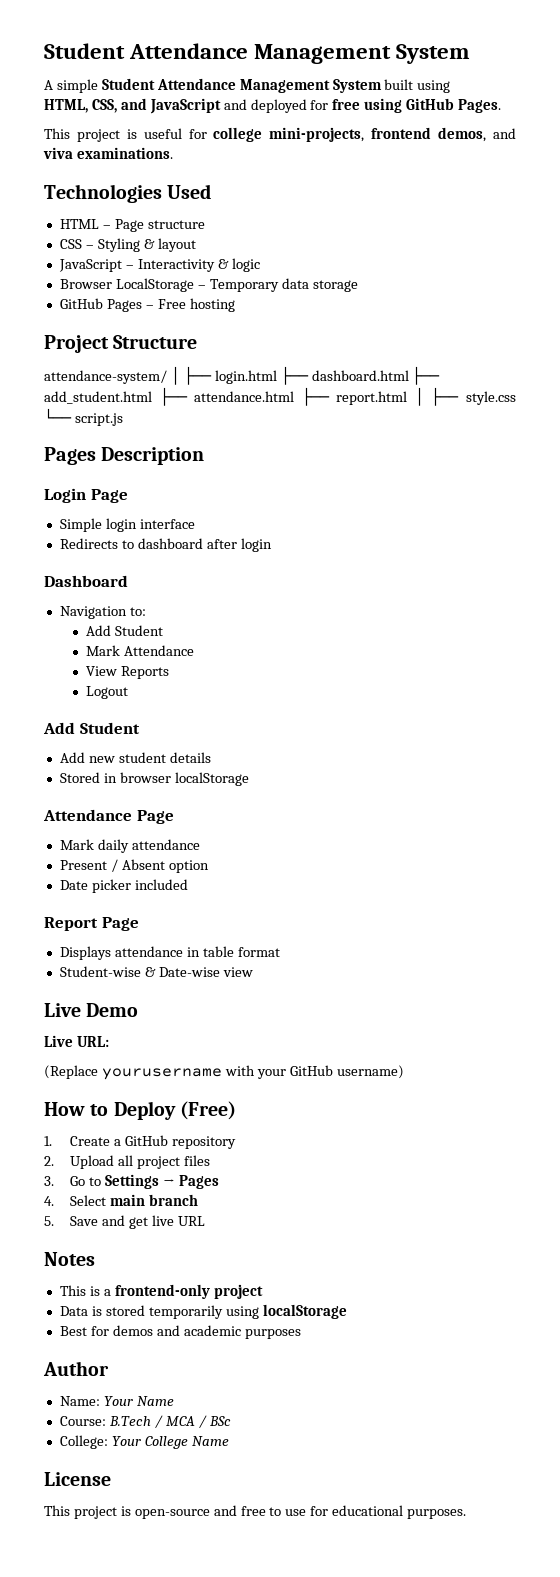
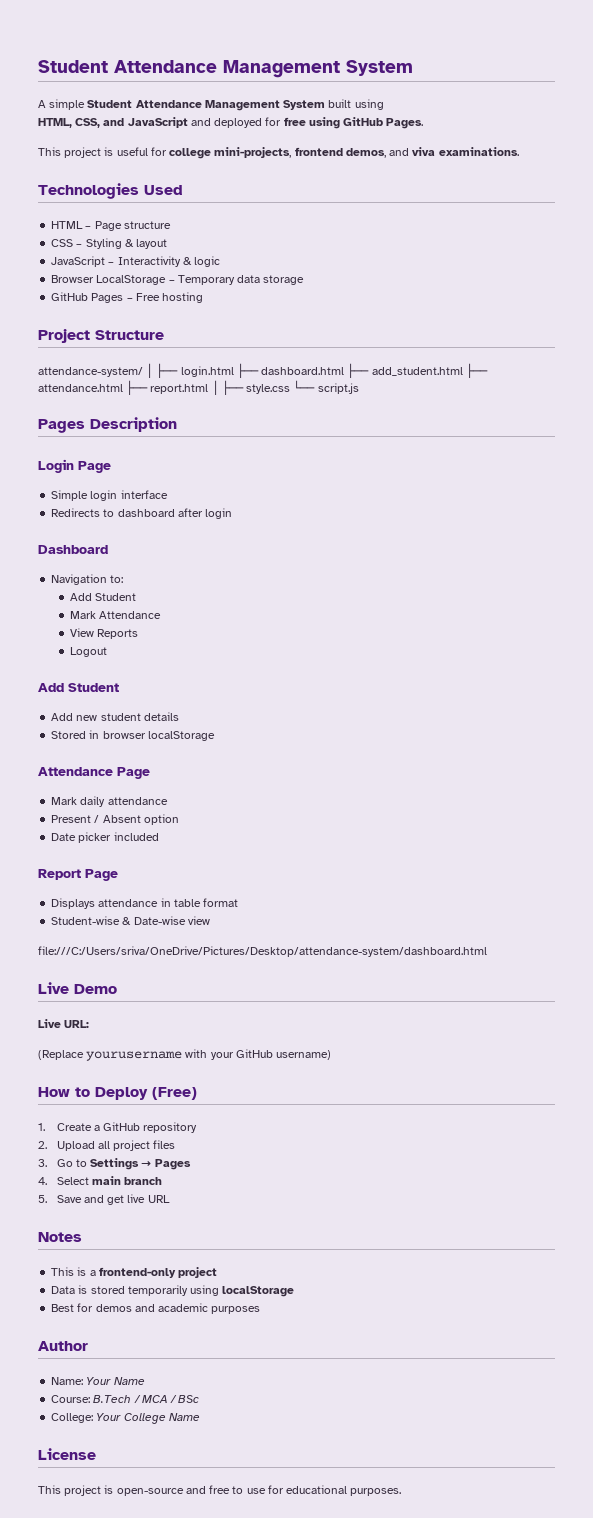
(253, 972) none -> [38,946,487,957] // file:///C:/Users/sriva/OneDrive/Pictures/Desktop/attendance-system/dashboard.html

